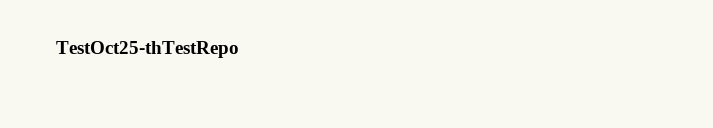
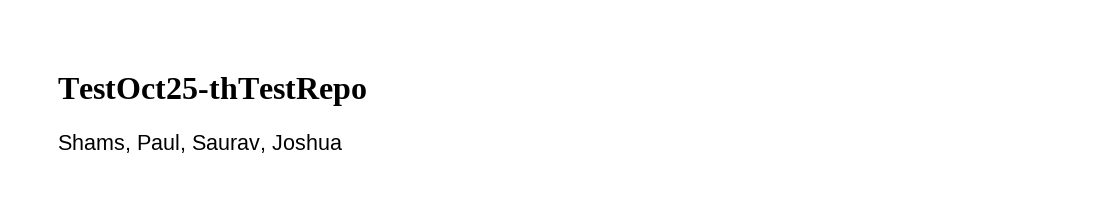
(239, 49) none -> [58,134,342,153] // Shams, Paul, Saurav, Joshua

